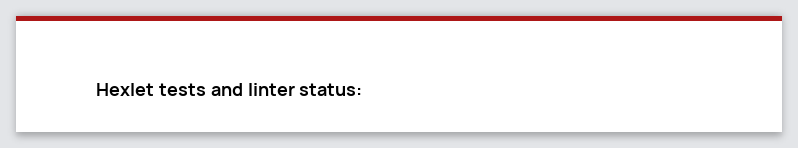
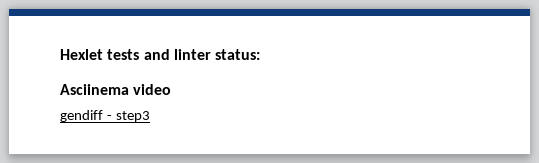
(363, 89) none -> [60,84,172,95] [60,110,150,122] // Asciinema video // gendiff - step3

